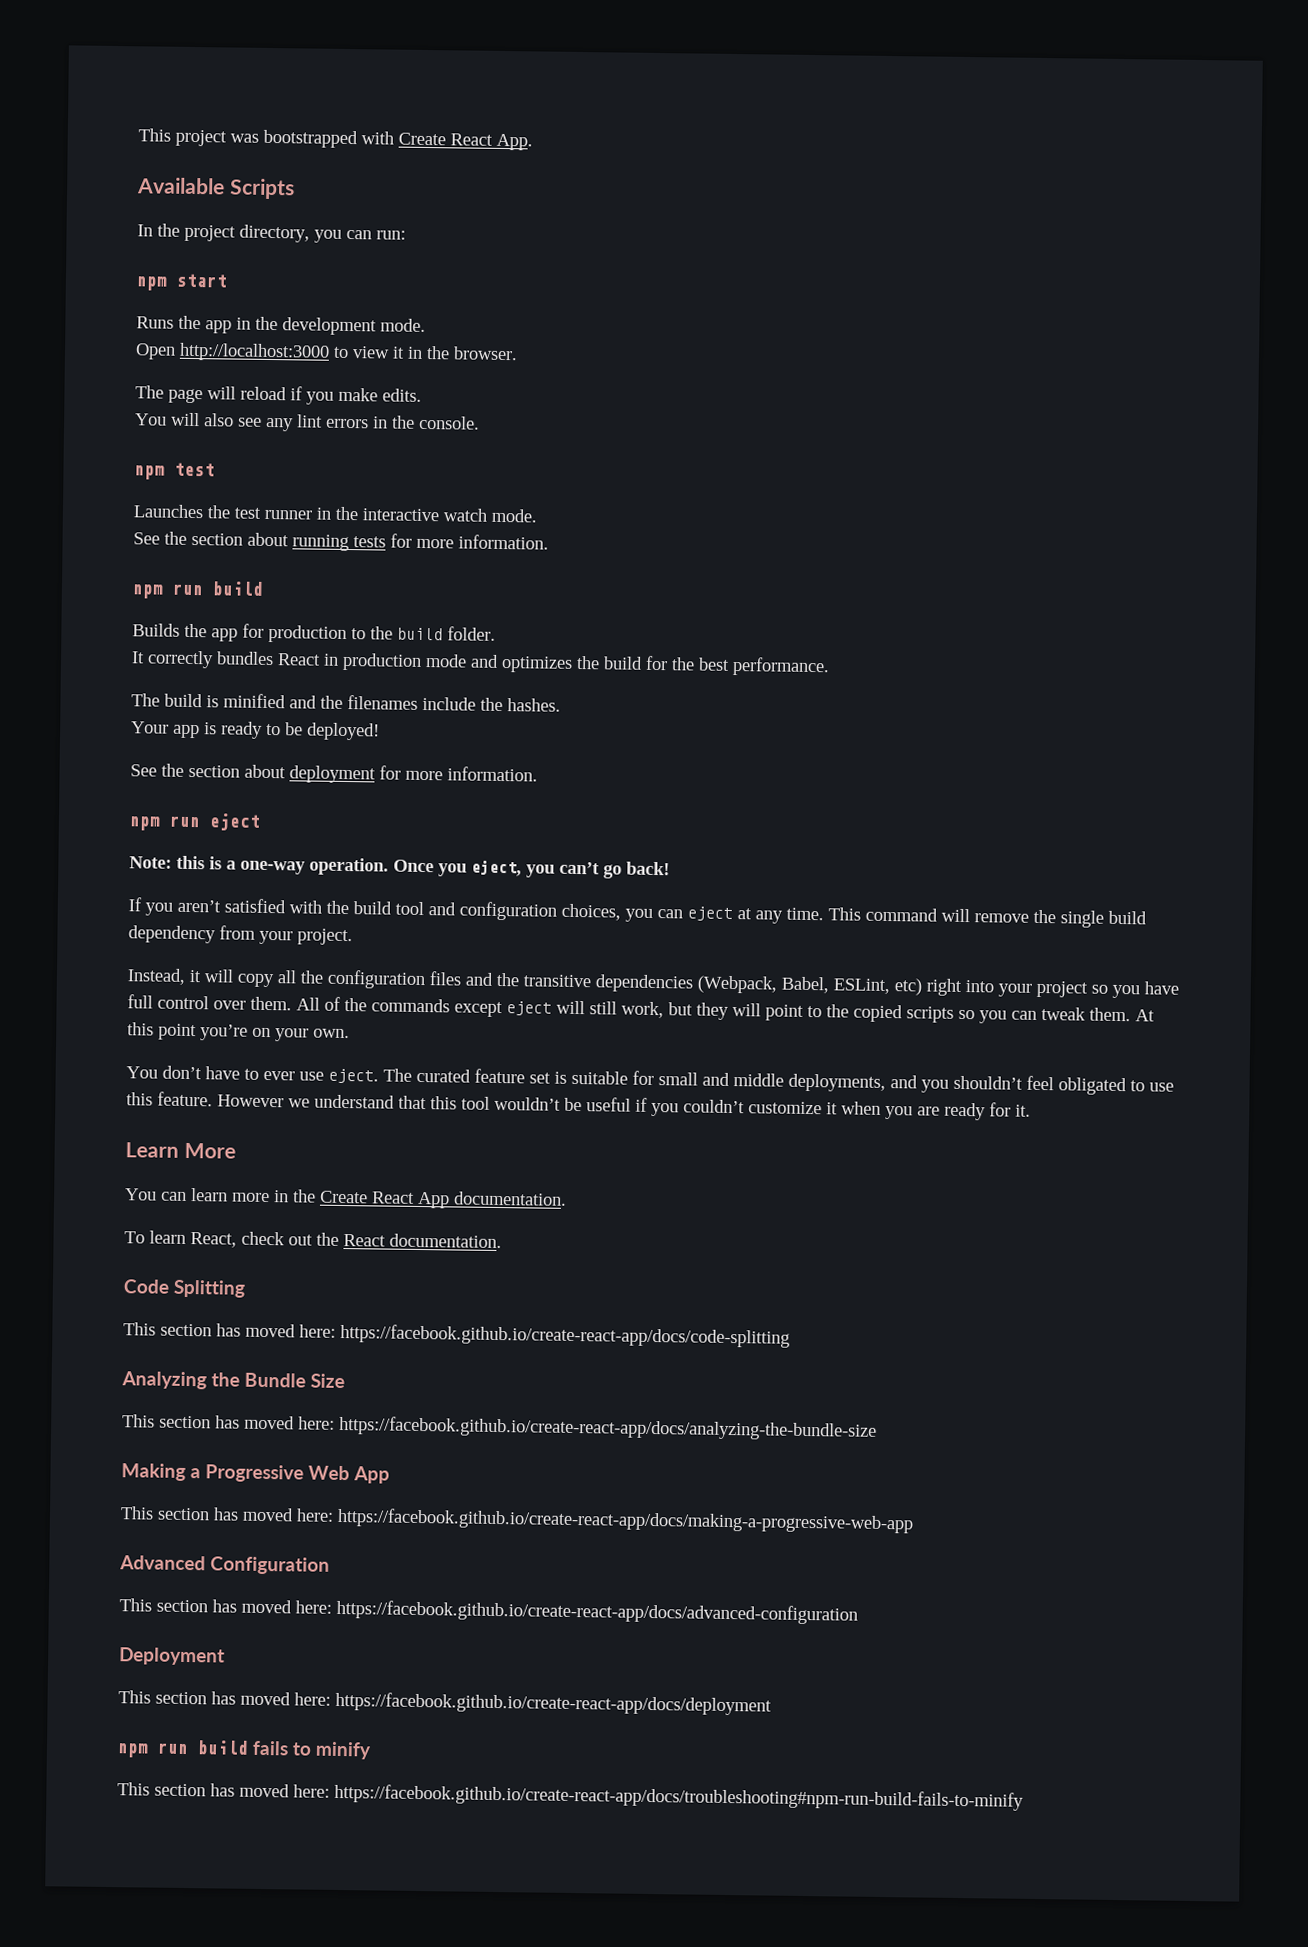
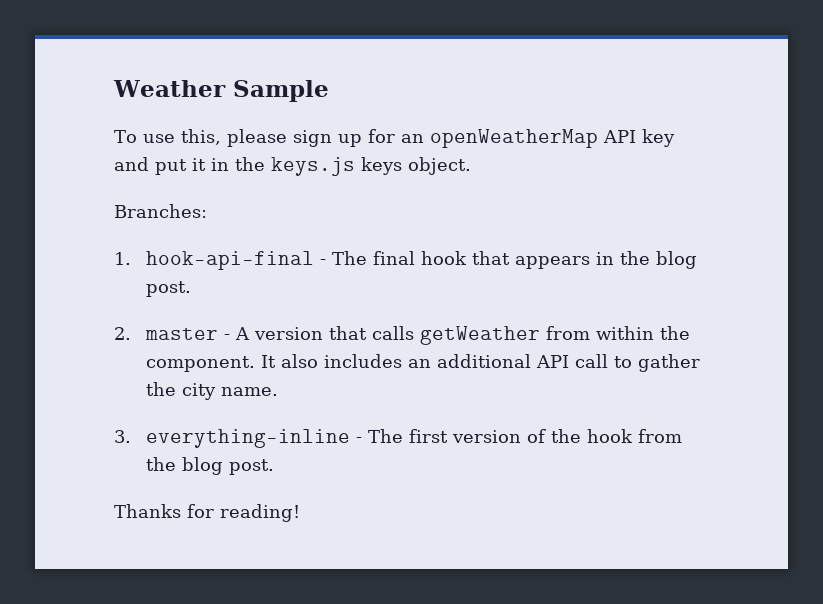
[138,128,533,151] [137,177,295,200] [137,223,406,243] [136,273,227,291] [136,315,426,336] [135,342,518,362] [135,385,422,405] [135,412,480,432] [134,462,215,480] [133,504,537,523] [133,531,549,552] [132,581,264,599] [132,623,496,643] [131,650,830,677] [131,693,561,712] [131,721,380,741] [130,763,538,784] [129,813,261,831] [129,855,670,879] [128,897,1147,928] [128,925,353,946] [127,968,1179,999] [127,994,1155,1024] [127,1022,350,1042] [126,1065,1174,1096] [126,1091,1031,1121] [125,1142,236,1159] [125,1188,567,1209] [124,1230,502,1249] [123,1279,245,1298] [123,1322,790,1348] [121,1371,345,1390] [122,1414,877,1441] [121,1463,390,1484] [120,1506,914,1534] [119,1555,330,1575] [119,1598,858,1625] [119,1647,225,1666] [118,1690,772,1716] [117,1740,372,1760] [117,1782,1024,1811] This project was bootstrapped with Create React App. // Available Scripts // In the project directory, you can run: // npm start // Runs the app in the development mode. // Open http://localhost:3000 to view it in the browser. // The page will reload if you make edits. // You will also see any lint errors in the console. // npm test // Launches the test runner in the interactive watch mode. // See the section about running tests for more information. // npm run build // Builds the app for production to the build folder. // It correctly bundles React in production mode and optimizes the build for the best performance. // The build is minified and the filenames include the hashes. // Your app is ready to be deployed! // See the section about deployment for more information. // npm run eject // Note: this is a one-way operation. Once you eject, you can’t go back! // If you aren’t satisfied with the build tool and configuration choices, you can eject at any time. This command will remove the single build dependency from your project. // Instead, it will copy all the configuration files and the transitive dependencies (Webpack, Babel, ESLint, etc) right into your project so you have full control over them. All of the commands except eject will still work, but they will point to the copied scripts so you can tweak them. At this point you’re on your own. // You don’t have to ever use eject. The curated feature set is suitable for small and middle deployments, and you shouldn’t feel obligated to use this feature. However we understand that this tool wouldn’t be useful if you couldn’t customize it when you are ready for it. // Learn More // You can learn more in the Create React App documentation. // To learn React, check out the React documentation. // Code Splitting // This section has moved here: https://facebook.github.io/create-react-app/docs/code-splitting // Analyzing the Bundle Size // This section has moved here: https://facebook.github.io/create-react-app/docs/analyzing-the-bundle-size // Making a Progressive Web App // This section has moved here: https://facebook.github.io/create-react-app/docs/making-a-progressive-web-app // Advanced Configuration // This section has moved here: https://facebook.github.io/create-react-app/docs/advanced-configuration // Deployment // This section has moved here: https://facebook.github.io/create-react-app/docs/deployment // npm run build fails to minify // This section has moved here: https://facebook.github.io/create-react-app/docs/troubleshooting#npm-run-build-fails-to-minify -> [113,80,329,102] [114,129,675,148] [114,157,471,176] [114,204,207,218] [114,251,697,270] [145,281,191,297] [114,326,690,345] [145,354,700,372] [145,382,278,400] [114,429,682,448] [145,457,274,475] [114,504,300,522] Weather Sample // To use this, please sign up for an openWeatherMap API key and put it in the keys.js keys object. // Branches: // 1. hook-api-final - The final hook that appears in the blog post. // 2. master - A version that calls getWeather from within the component. It also includes an additional API call to gather the city name. // 3. everything-inline - The first version of the hook from the blog post. // Thanks for reading!

